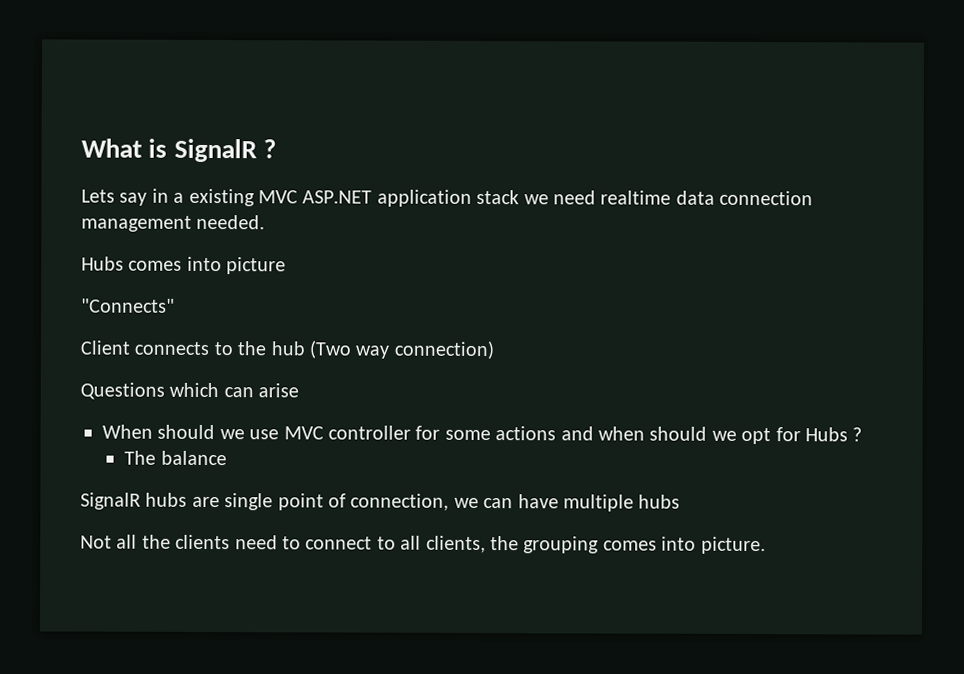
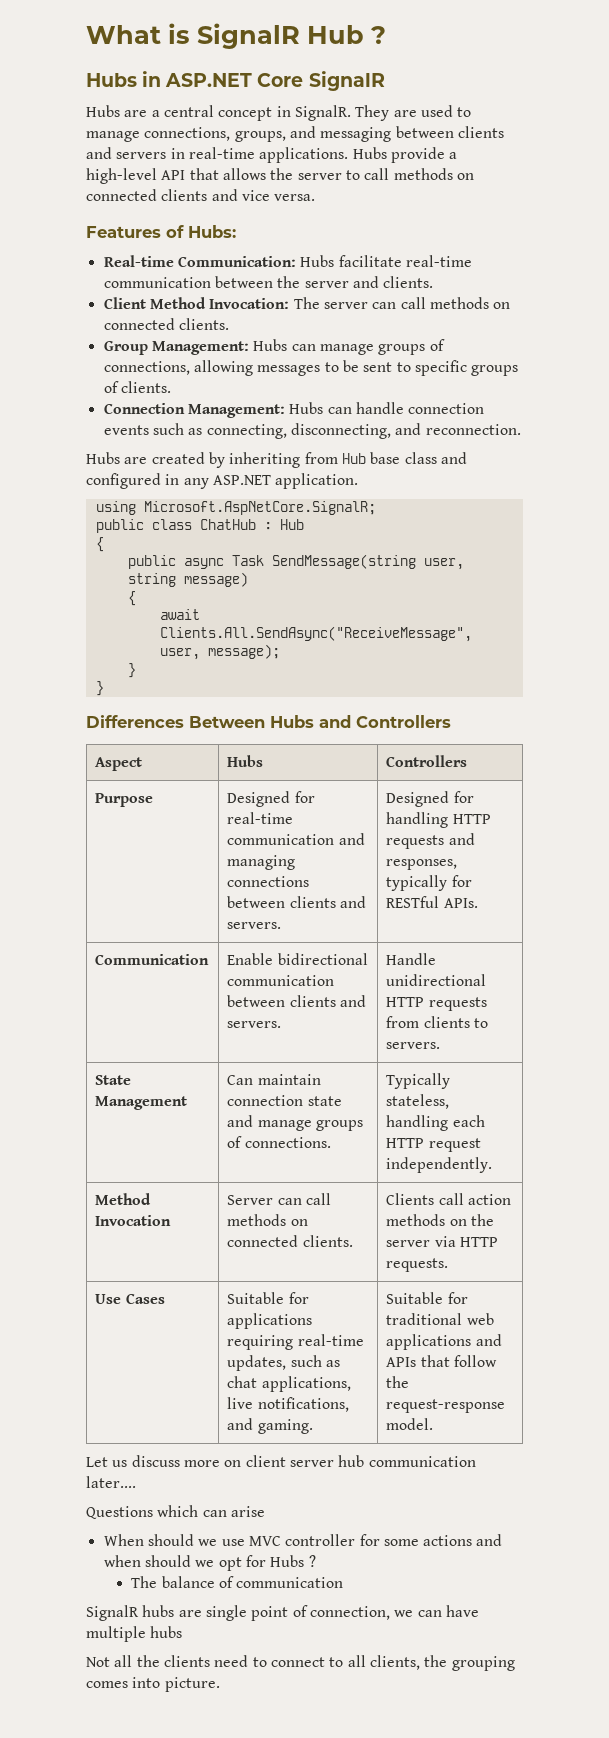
[262,139,277,159] [81,188,814,207] [81,214,266,232] [81,256,287,275] [81,298,175,313] [80,340,494,360] ? // Lets say in a existing MVC ASP.NET application stack we need realtime data connection management needed. // Hubs comes into picture // "Connects" // Client connects to the hub (Two way connection) -> [307,25,386,44] [86,71,385,91] [86,105,472,121] [86,126,504,142] [86,147,458,163] [86,168,474,184] [86,189,316,201] [86,225,236,238] [103,255,472,267] [103,276,434,288] [103,297,511,309] [103,318,229,330] [103,339,445,355] [103,360,519,376] [103,381,171,393] [103,402,485,418] [103,423,521,439] [86,452,467,468] [86,473,359,489] [95,501,376,515] [95,519,304,533] [95,537,104,552] [127,554,464,570] [127,572,248,587] [127,591,136,606] [159,609,200,620] [159,626,472,642] [159,644,280,660] [127,663,136,678] [95,681,104,696] [86,715,451,728] [95,757,143,771] [227,755,264,767] [386,755,468,767] [95,793,154,807] [227,791,315,807] [227,812,294,824] [227,833,365,845] [227,855,296,870] [227,876,310,887] [227,896,366,908] [227,922,282,929] [386,791,474,807] [386,812,491,828] [386,833,475,849] [386,859,458,870] [386,875,472,891] [386,896,478,908] [95,954,210,965] [227,953,368,965] [227,975,335,986] [227,995,366,1007] [227,1021,282,1028] [386,953,437,965] [386,974,487,986] [386,997,487,1011] [386,1016,488,1028] [386,1042,441,1049] [95,1075,132,1085] [95,1096,188,1110] [227,1074,321,1085] [227,1095,342,1106] [227,1115,363,1131] [227,1136,331,1148] [386,1073,451,1089] [386,1094,450,1109] [386,1115,485,1131] [386,1138,481,1152] [386,1157,493,1173] [95,1193,152,1205] [95,1215,172,1226] [227,1193,331,1205] [227,1214,308,1226] [227,1235,353,1247] [386,1193,511,1205] [386,1214,494,1226] [386,1236,498,1247] [386,1258,449,1272] [95,1293,165,1304] [227,1292,309,1304] [227,1313,313,1329] [227,1334,364,1350] [227,1355,340,1371] [227,1376,351,1392] [227,1397,349,1412] [227,1418,313,1434] [386,1292,468,1304] [386,1313,494,1325] [386,1334,502,1350] [386,1355,497,1367] [386,1376,410,1388] [386,1399,506,1413] [386,1418,434,1430] [86,1455,476,1467] [86,1476,136,1488] Hub ? // Hubs in ASP.NET Core SignalR // Hubs are a central concept in SignalR. They are used to manage connections, groups, and messaging between clients and servers in real-time applications. Hubs provide a high-level API that allows the server to call methods on connected clients and vice versa. // Features of Hubs: // Real-time Communication: Hubs facilitate real-time communication between the server and clients. // Client Method Invocation: The server can call methods on connected clients. // Group Management: Hubs can manage groups of connections, allowing messages to be sent to specific groups of clients. // Connection Management: Hubs can handle connection events such as connecting, disconnecting, and reconnection. // Hubs are created by inheriting from Hub base class and configured in any ASP.NET application. // using Microsoft.AspNetCore.SignalR; // public class ChatHub : Hub // { // public async Task SendMessage(string user, string message) // { // await Clients.All.SendAsync("ReceiveMessage", user, message); // } // } // Differences Between Hubs and Controllers // Aspect | Hubs | Controllers // Purpose | Designed for real-time communication and managing connections between clients and servers. | Designed for handling HTTP requests and responses, typically for RESTful APIs. // Communication | Enable bidirectional communication between clients and servers. | Handle unidirectional HTTP requests from clients to servers. // State Management | Can maintain connection state and manage groups of connections. | Typically stateless, handling each HTTP request independently. // Method Invocation | Server can call methods on connected clients. | Clients call action methods on the server via HTTP requests. // Use Cases | Suitable for applications requiring real-time updates, such as chat applications, live notifications, and gaming. | Suitable for traditional web applications and APIs that follow the request-response model. // Let us discuss more on client server hub communication later....
(227, 458) none -> [218,1576,344,1588] of communication

